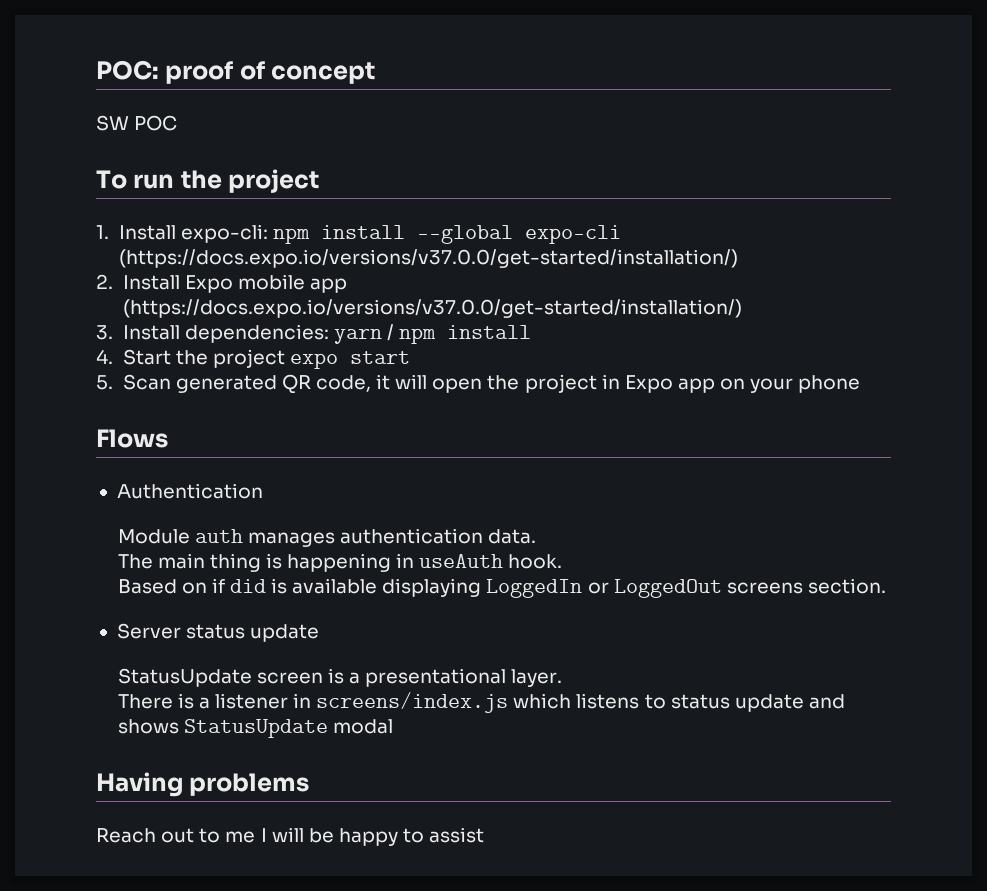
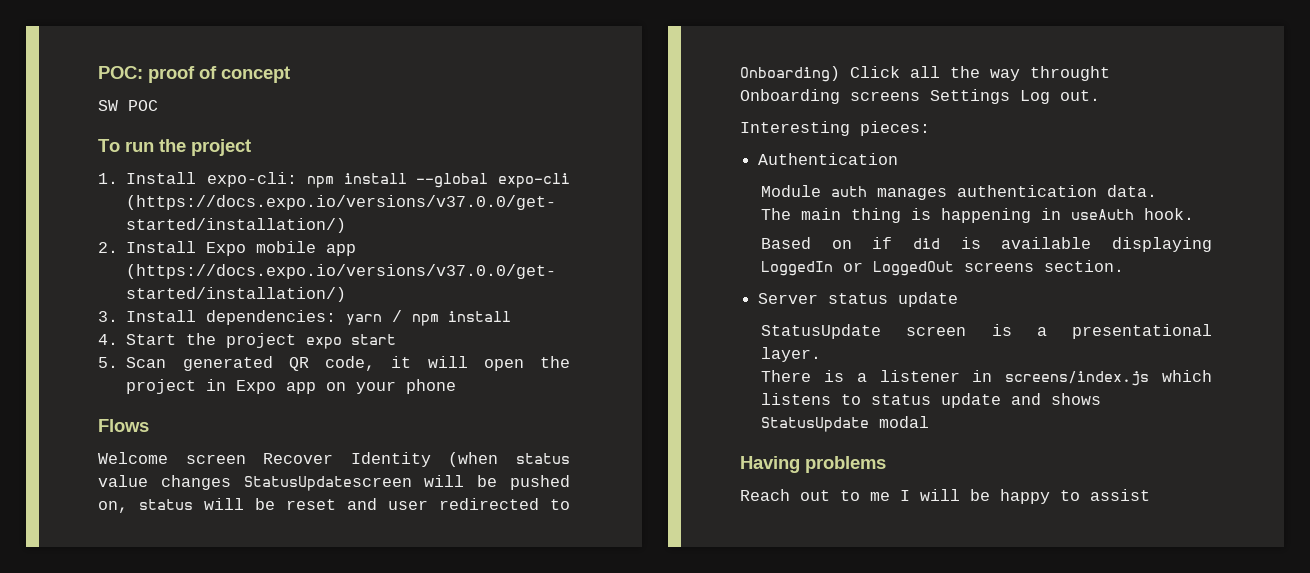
(168, 438) none -> [98,452,570,467] [98,475,570,491] [98,498,570,513] [740,66,1110,82] [740,89,1100,104] [740,121,930,136] // Welcome screen Recover Identity (when status value changes StatusUpdatescreen will be pushed on, status will be reset and user redirected to Onboarding) Click all the way throught Onboarding screens Settings Log out. // Interesting pieces:

